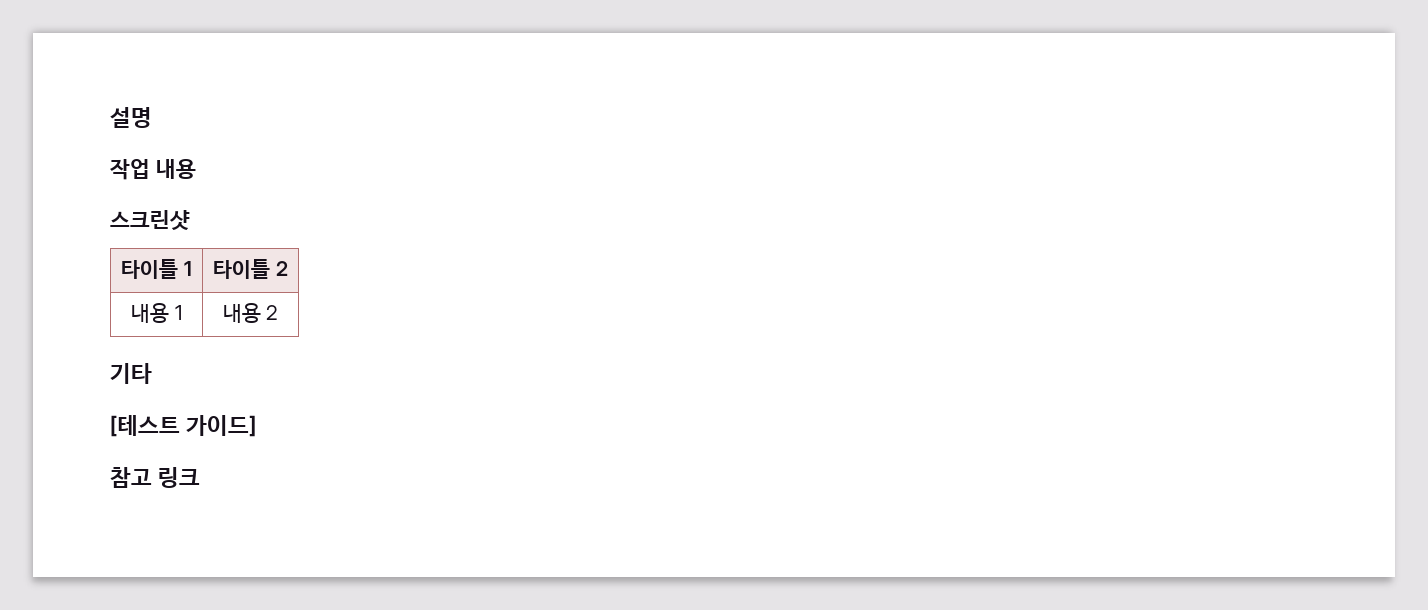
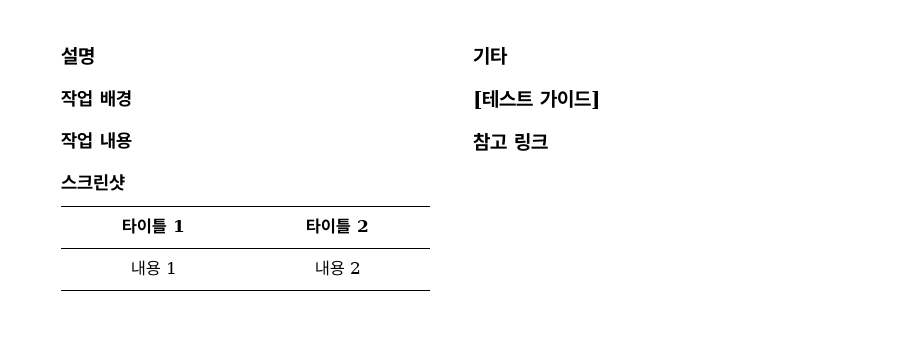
(152, 117) none -> [61,90,132,107] // 작업 배경

